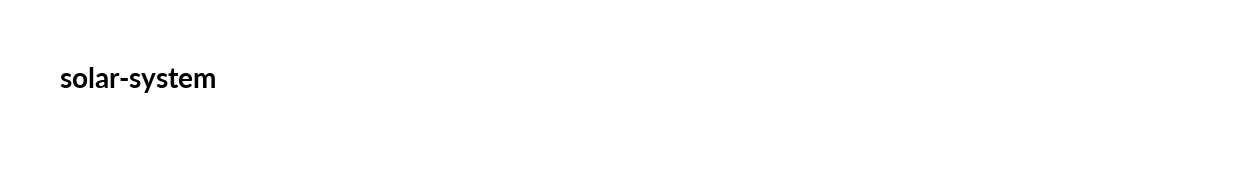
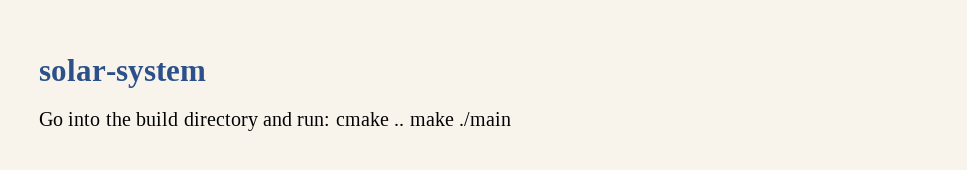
(216, 80) none -> [39,112,511,131] // Go into the build directory and run: cmake .. make ./main

